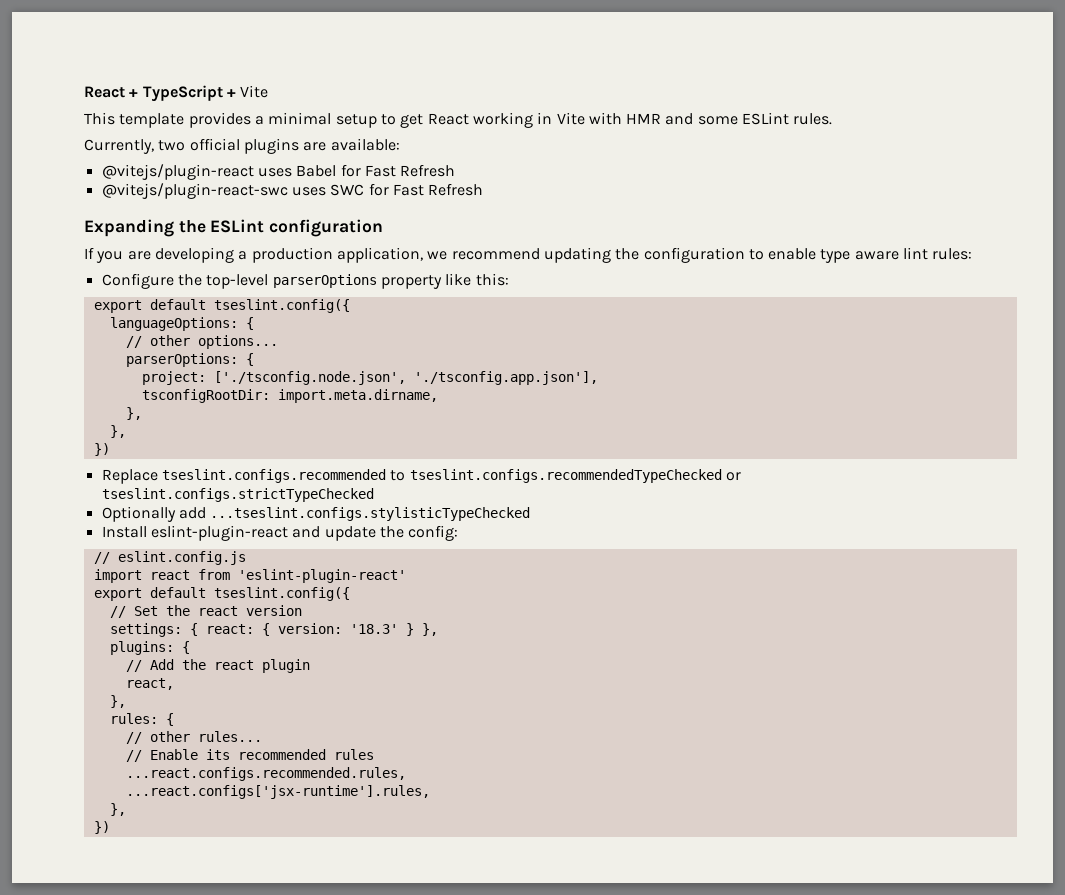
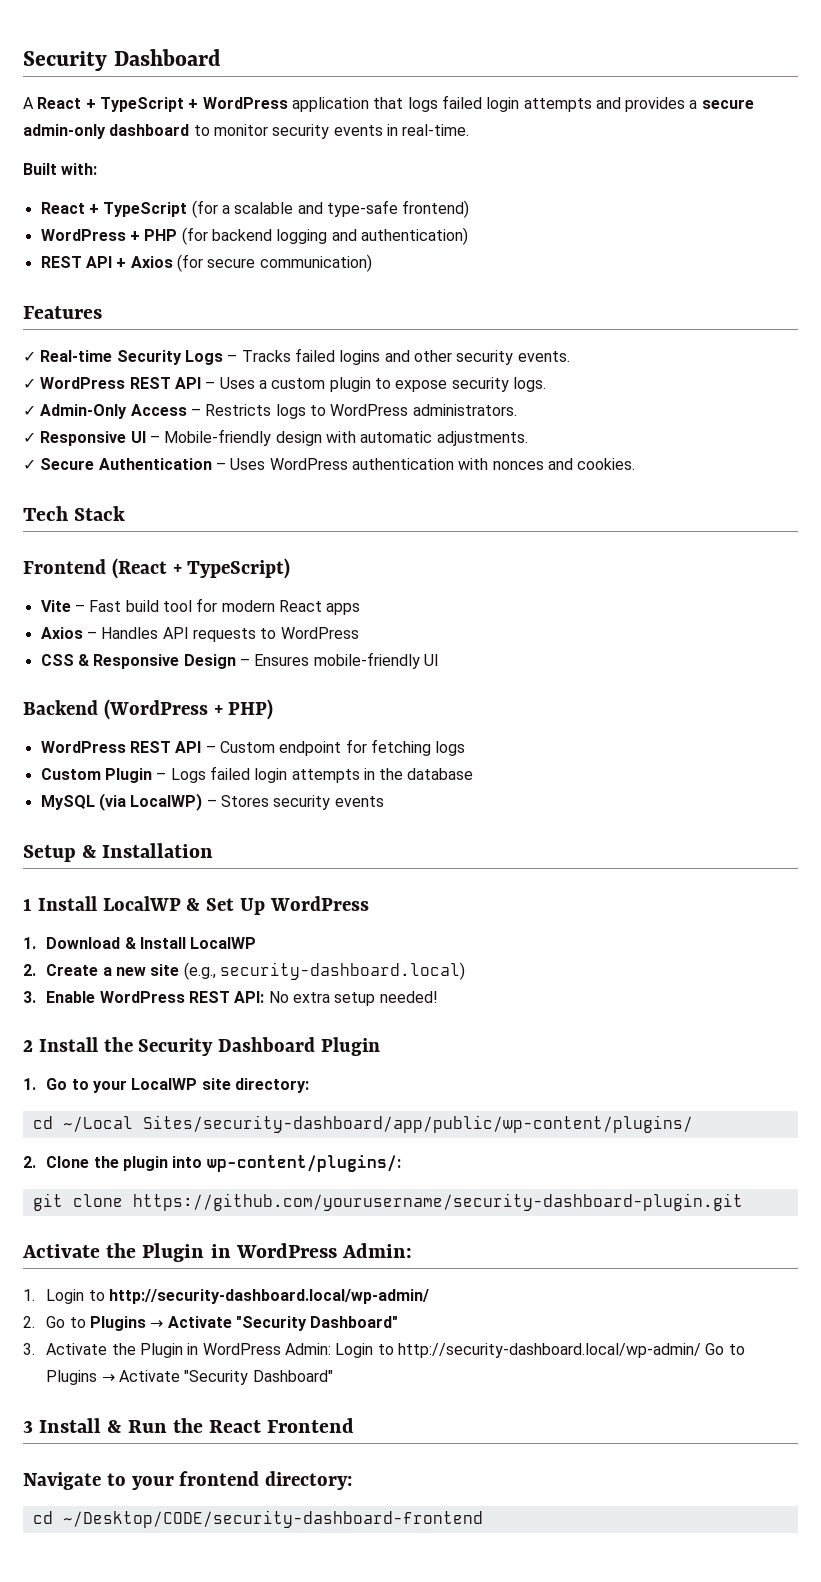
(84, 92) none -> [23,49,221,71] [23,97,34,109] Security Dashboard // A
[240,85,269,98] [84,112,833,128] [84,138,400,154] [101,164,456,180] [101,183,484,199] [84,219,384,237] [84,247,973,263] [101,273,509,289] [93,299,350,313] [109,317,254,331] [125,335,278,349] [125,353,254,367] [141,371,598,385] [141,389,438,403] [125,407,142,420] [109,425,126,438] [93,443,110,456] [101,469,741,484] [101,488,374,502] [101,506,531,522] [101,525,459,541] [93,551,246,565] [93,569,406,583] [93,587,350,601] [109,605,302,618] [109,623,438,637] [109,641,190,655] [125,659,310,673] [125,678,174,690] [109,695,126,708] [109,713,174,726] [125,731,262,744] [125,749,374,762] [125,767,406,781] [125,785,430,799] [109,803,126,816] [93,821,110,834] Vite // This template provides a minimal setup to get React working in Vite with HMR and some ESLint rules. // Currently, two official plugins are available: // @vitejs/plugin-react uses Babel for Fast Refresh // @vitejs/plugin-react-swc uses SWC for Fast Refresh // Expanding the ESLint configuration // If you are developing a production application, we recommend updating the configuration to enable type aware lint rules: // Configure the top-level parserOptions property like this: // export default tseslint.config({ // languageOptions: { // // other options... // parserOptions: { // project: ['./tsconfig.node.json', './tsconfig.app.json'], // tsconfigRootDir: import.meta.dirname, // }, // }, // }) // Replace tseslint.configs.recommended to tseslint.configs.recommendedTypeChecked or tseslint.configs.strictTypeChecked // Optionally add ...tseslint.configs.stylisticTypeChecked // Install eslint-plugin-react and update the config: // // eslint.config.js // import react from 'eslint-plugin-react' // export default tseslint.config({ // // Set the react version // settings: { react: { version: '18.3' } }, // plugins: { // // Add the react plugin // react, // }, // rules: { // // other rules... // // Enable its recommended rules // ...react.configs.recommended.rules, // ...react.configs['jsx-runtime'].rules, // }, // }) -> [202,95,754,112] [23,124,470,139] [23,163,98,175] [40,200,470,218] [40,227,468,245] [40,254,372,272] [23,306,102,319] [23,348,570,365] [23,377,546,392] [23,404,517,419] [23,429,528,446] [23,458,636,470] [23,506,126,521] [23,558,291,579] [40,598,361,615] [40,627,359,642] [40,652,439,669] [23,699,274,720] [40,739,466,756] [40,766,474,783] [40,793,384,811] [23,843,214,862] [23,896,369,915] [23,937,257,949] [23,962,465,980] [23,991,438,1006] [23,1037,381,1056] [23,1078,309,1093] [32,1115,693,1133] [23,1155,401,1172] [32,1193,743,1211] [22,1243,413,1262] [23,1289,429,1304] [23,1316,399,1331] [23,1343,745,1358] [46,1370,333,1385] [23,1418,355,1433] [23,1471,353,1490] [32,1510,483,1528] WordPress application that logs failed login attempts and provides a secure admin-only dashboard to monitor security events in real-time. // Built with: // React + TypeScript (for a scalable and type-safe frontend) // WordPress + PHP (for backend logging and authentication) // REST API + Axios (for secure communication) // Features // ✓ Real-time Security Logs – Tracks failed logins and other security events. // ✓ WordPress REST API – Uses a custom plugin to expose security logs. // ✓ Admin-Only Access – Restricts logs to WordPress administrators. // ✓ Responsive UI – Mobile-friendly design with automatic adjustments. // ✓ Secure Authentication – Uses WordPress authentication with nonces and cookies. // Tech Stack // Frontend (React + TypeScript) // Vite – Fast build tool for modern React apps // Axios – Handles API requests to WordPress // CSS & Responsive Design – Ensures mobile-friendly UI // Backend (WordPress + PHP) // WordPress REST API – Custom endpoint for fetching logs // Custom Plugin – Logs failed login attempts in the database // MySQL (via LocalWP) – Stores security events // Setup & Installation // 1 Install LocalWP & Set Up WordPress // 1. Download & Install LocalWP // 2. Create a new site (e.g., security-dashboard.local) // 3. Enable WordPress REST API: No extra setup needed! // 2 Install the Security Dashboard Plugin // 1. Go to your LocalWP site directory: // cd ~/Local Sites/security-dashboard/app/public/wp-content/plugins/ // 2. Clone the plugin into wp-content/plugins/: // git clone https://github.com/yourusername/security-dashboard-plugin.git // Activate the Plugin in WordPress Admin: // 1. Login to http://security-dashboard.local/wp-admin/ // 2. Go to Plugins → Activate "Security Dashboard" // 3. Activate the Plugin in WordPress Admin: Login to http://security-dashboard.local/wp-admin/ Go to Plugins → Activate "Security Dashboard" // 3 Install & Run the React Frontend // Navigate to your frontend directory: // cd ~/Desktop/CODE/security-dashboard-frontend

